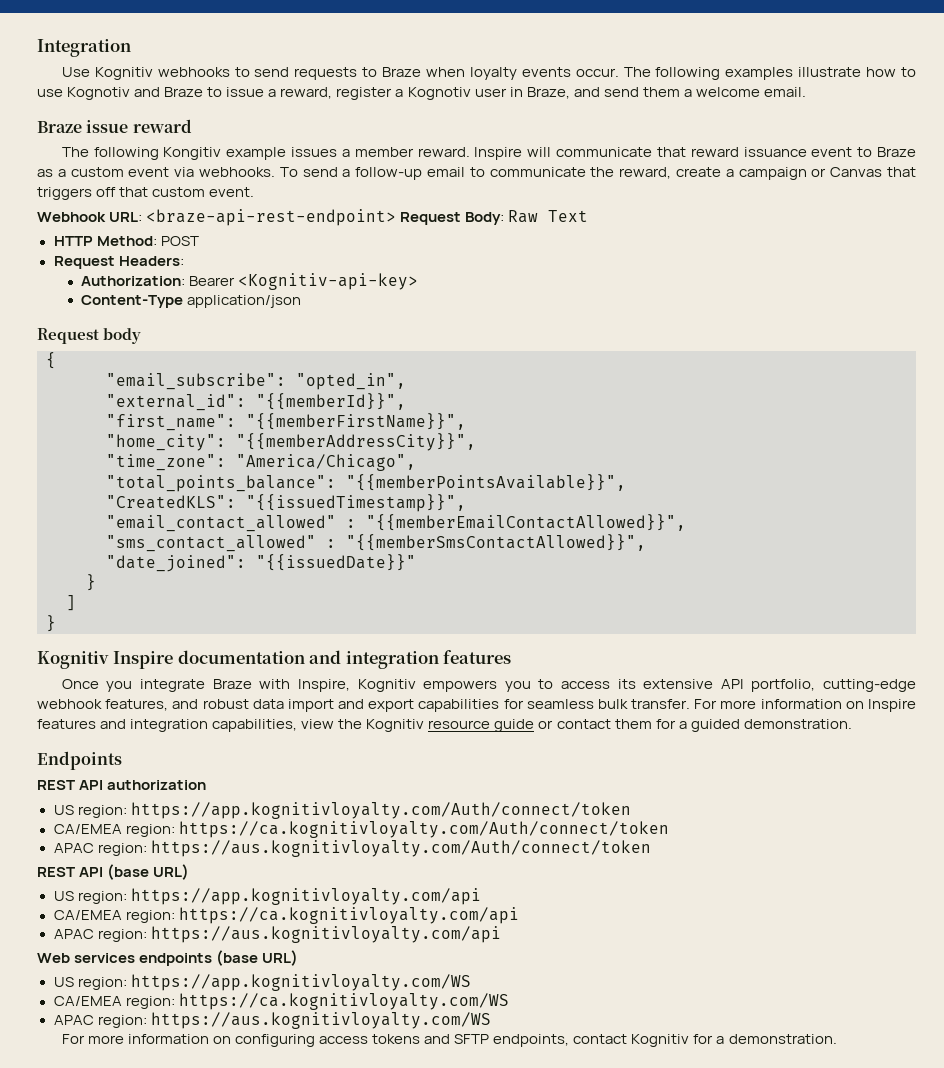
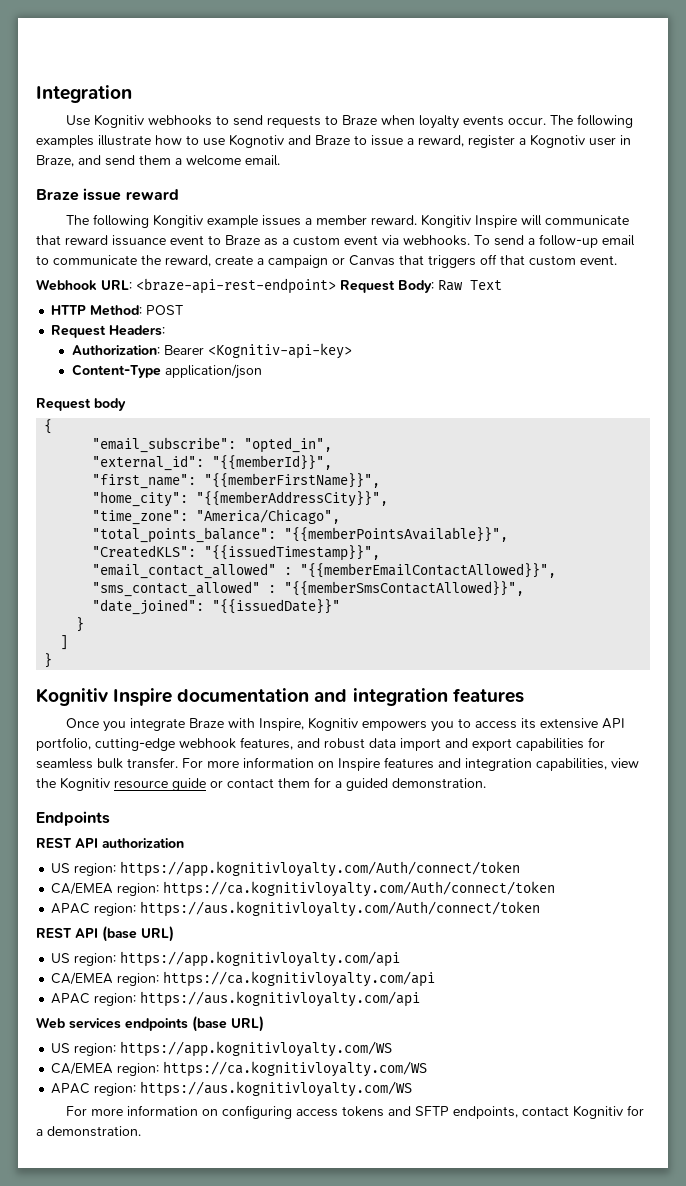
(470, 152) none -> [421,214,472,228] Kongitiv

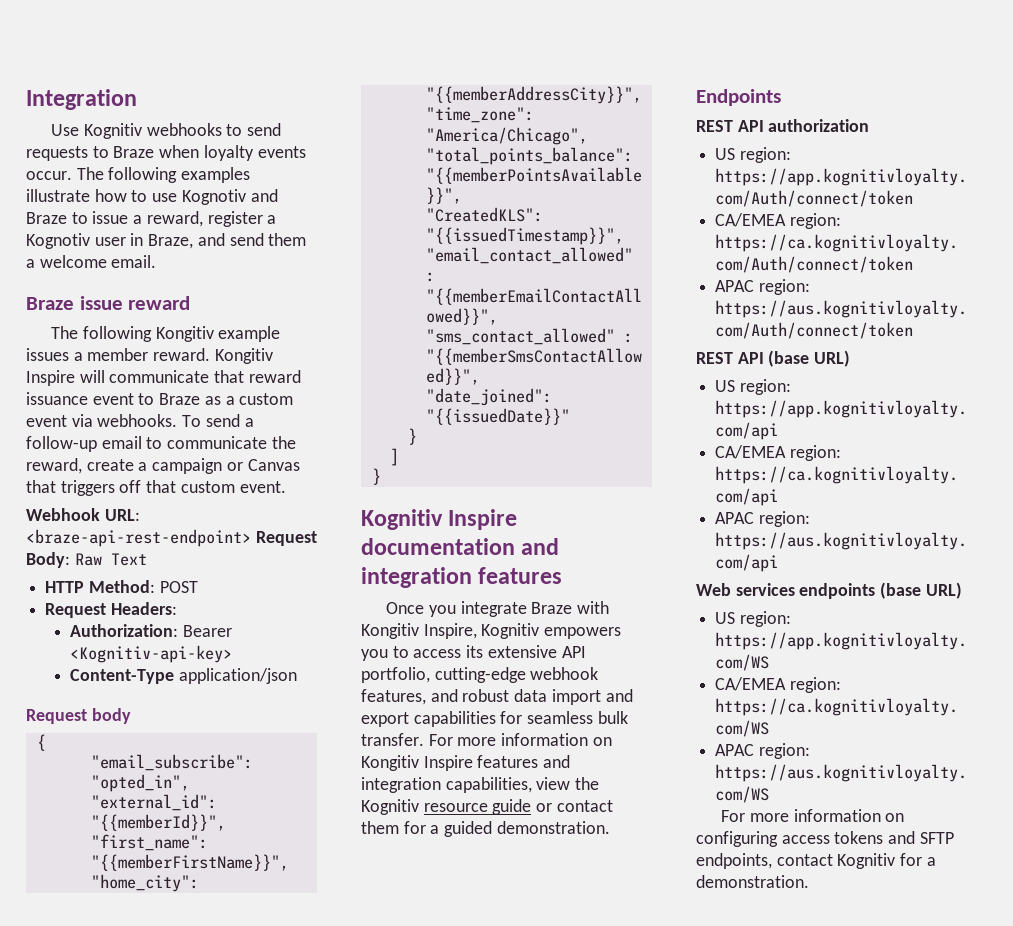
(256, 723) none -> [361,623,419,639] Kongitiv
(334, 764) none -> [361,755,419,771] Kongitiv

